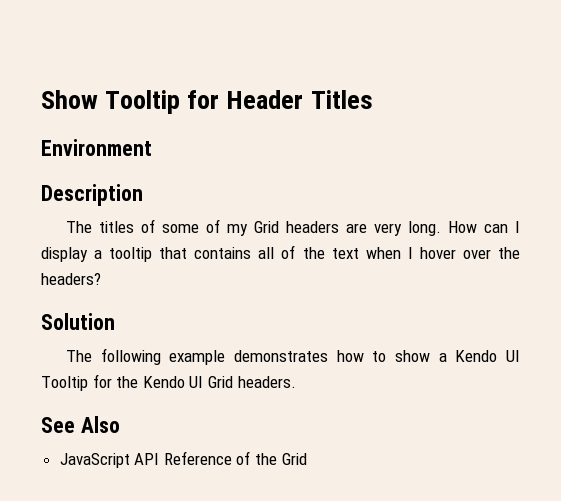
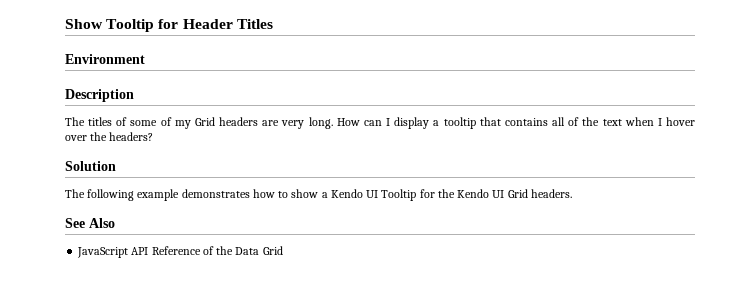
(278, 459) none -> [235,247,260,255] Data

